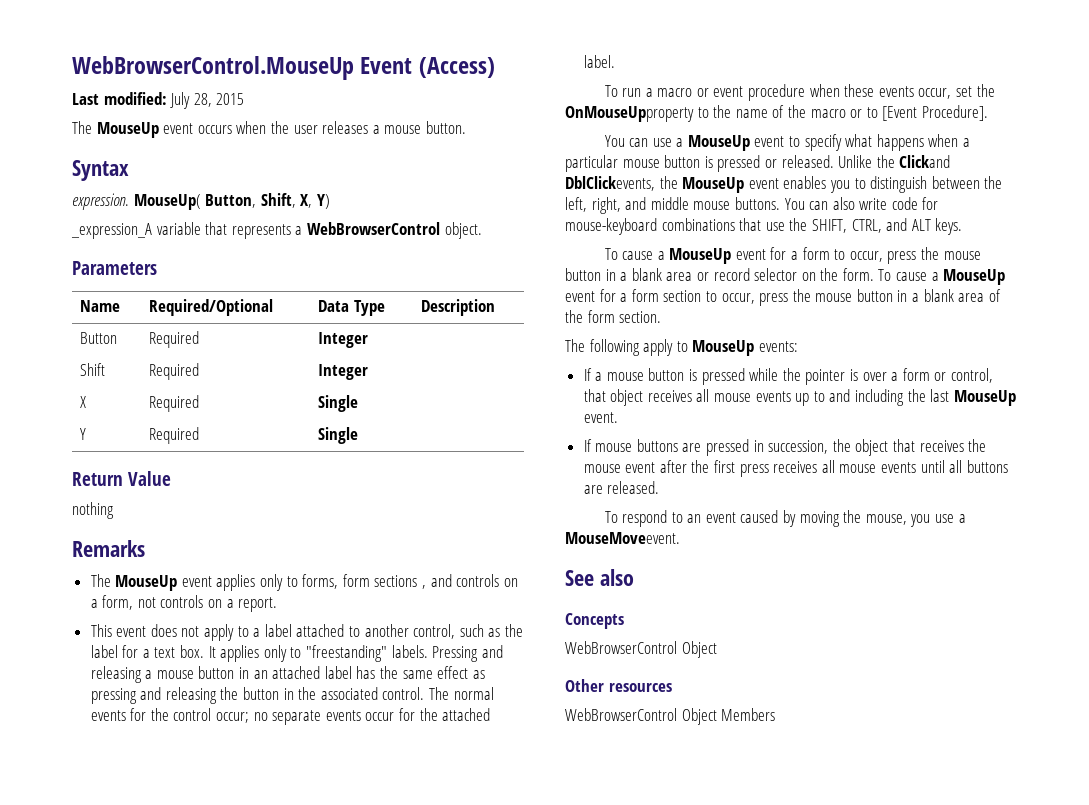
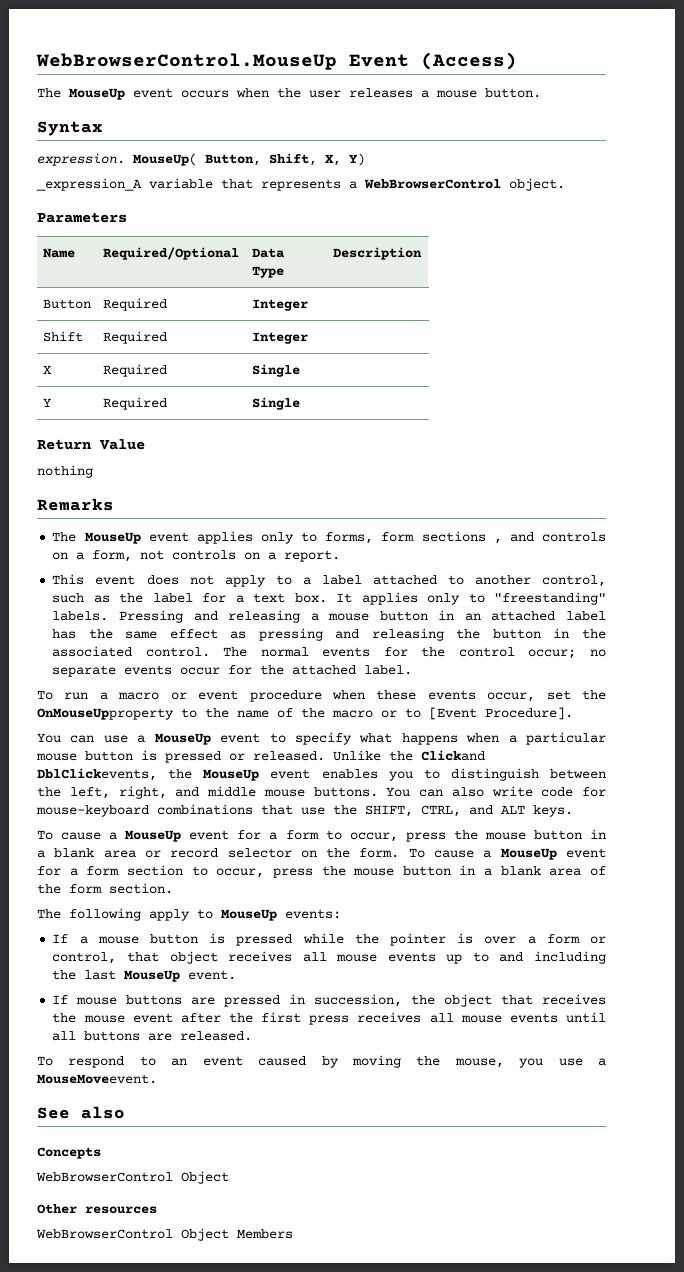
[72,92,245,109] // Last modified: July 28, 2015 -> (517, 61) none

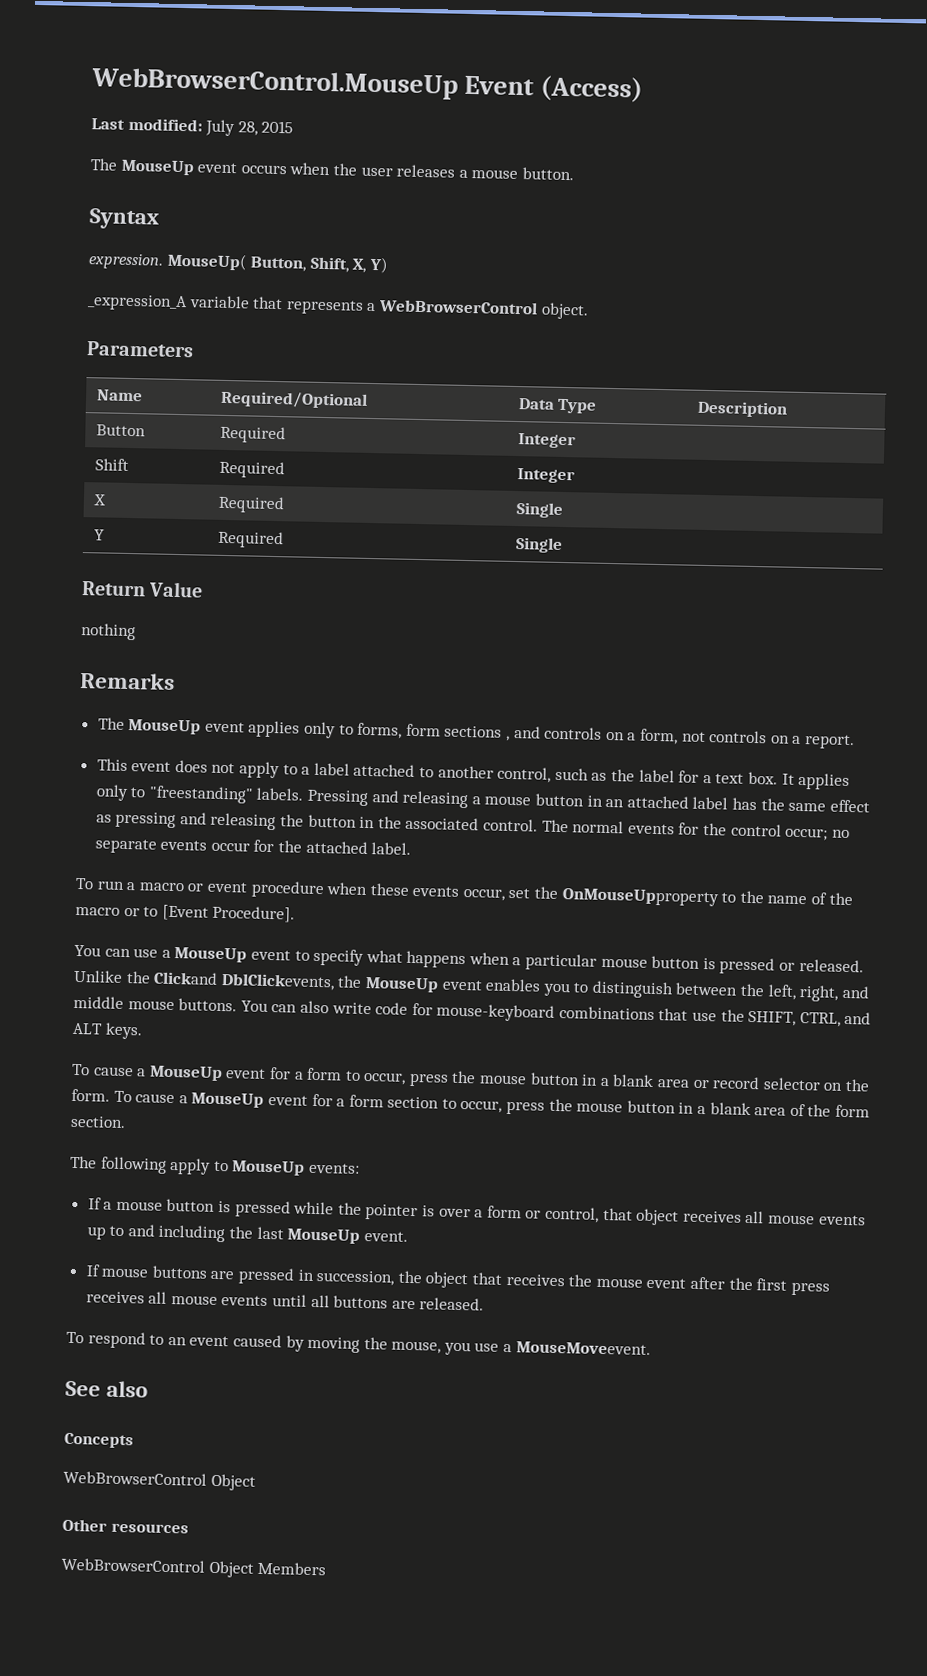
(517, 61) none -> [91,117,294,137] // Last modified: July 28, 2015

